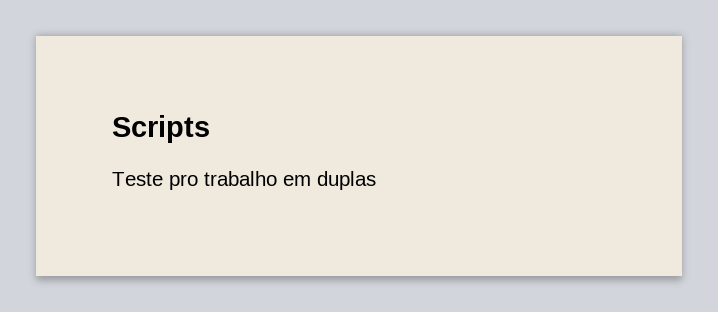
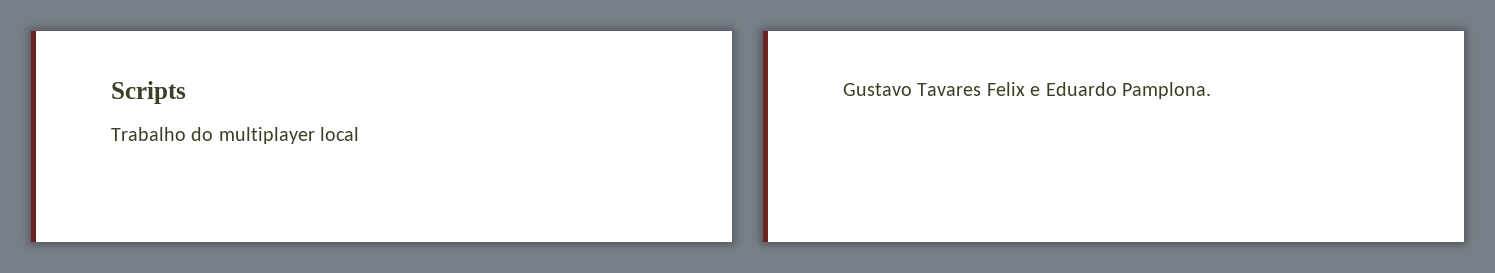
[112,171,376,190] Teste pro trabalho em duplas -> [111,127,360,144] [843,82,1211,99] Trabalho do multiplayer local // Gustavo Tavares Felix e Eduardo Pamplona.

